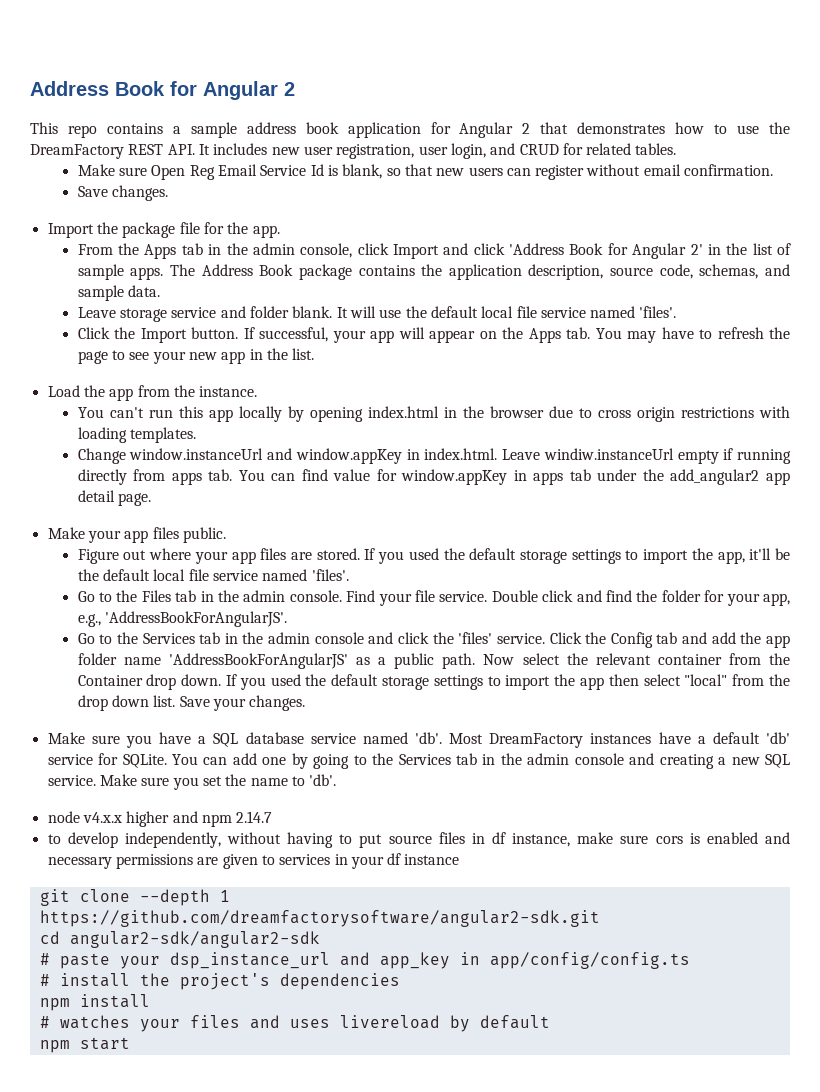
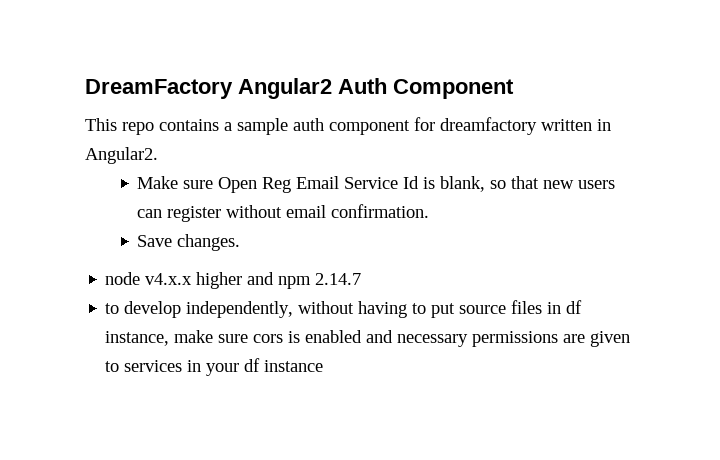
[30,81,295,100] Address Book for Angular 2 -> [85,78,514,99] DreamFactory Angular2 Auth Component
[246,122,790,138] [30,143,677,159] address book application for Angular 2 that demonstrates how to use the DreamFactory REST API. It includes new user registration, user login, and CRUD for related tables. -> [293,117,611,135] [85,147,158,164] auth component for dreamfactory written in Angular2.
[47,222,280,238] [77,243,792,259] [77,264,790,280] [77,285,161,301] [77,306,677,322] [77,327,791,343] [77,348,315,364] [47,385,258,401] [77,406,791,422] [77,427,197,443] [77,448,791,464] [77,469,791,485] [77,490,152,506] [47,527,226,543] [77,548,791,564] [77,569,349,581] [77,590,791,606] [77,611,288,627] [77,632,790,648] [77,653,791,669] [77,674,790,690] [77,695,306,711] [47,732,790,748] [47,753,790,769] [47,774,337,790] // Import the package file for the app. // From the Apps tab in the admin console, click Import and click 'Address Book for Angular 2' in the list of sample apps. The Address Book package contains the application description, source code, schemas, and sample data. // Leave storage service and folder blank. It will use the default local file service named 'files'. // Click the Import button. If successful, your app will appear on the Apps tab. You may have to refresh the page to see your new app in the list. // Load the app from the instance. // You can't run this app locally by opening index.html in the browser due to cross origin restrictions with loading templates. // Change window.instanceUrl and window.appKey in index.html. Leave windiw.instanceUrl empty if running directly from apps tab. You can find value for window.appKey in apps tab under the add_angular2 app detail page. // Make your app files public. // Figure out where your app files are stored. If you used the default storage settings to import the app, it'll be the default local file service named 'files'. // Go to the Files tab in the admin console. Find your file service. Double click and find the folder for your app, e.g., 'AddressBookForAngularJS'. // Go to the Services tab in the admin console and click the 'files' service. Click the Config tab and add the app folder name 'AddressBookForAngularJS' as a public path. Now select the relevant container from the Container drop down. If you used the default storage settings to import the app then select "local" from the drop down list. Save your changes. // Make sure you have a SQL database service named 'db'. Most DreamFactory instances have a default 'db' service for SQLite. You can add one by going to the Services tab in the admin console and creating a new SQL service. Make sure you set the name to 'db'. -> (241, 242) none
[39,889,230,906] [39,910,600,927] [39,931,320,948] [39,952,690,969] [39,973,400,990] [39,994,150,1011] [39,1015,550,1032] [39,1037,130,1053] // git clone --depth 1 https://github.com/dreamfactorysoftware/angular2-sdk.git // cd angular2-sdk/angular2-sdk // # paste your dsp_instance_url and app_key in app/config/config.ts // # install the project's dependencies // npm install // # watches your files and uses livereload by default // npm start -> (324, 366) none

